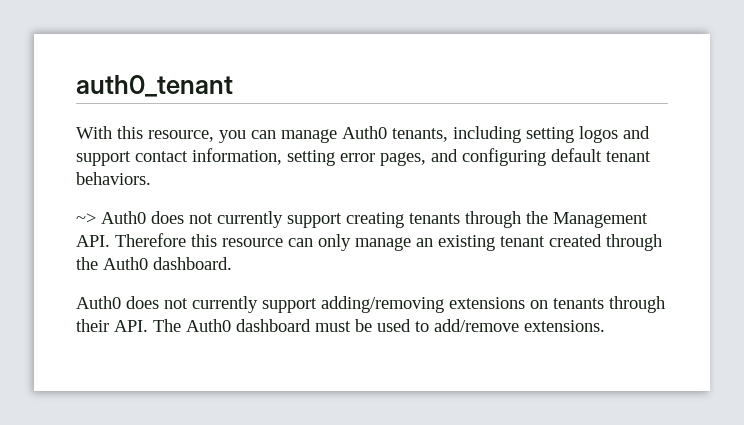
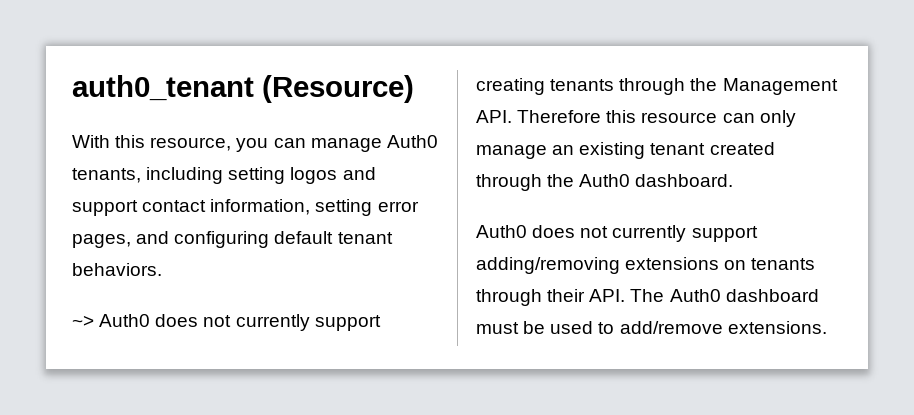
(233, 86) none -> [262,75,414,103] (Resource)

